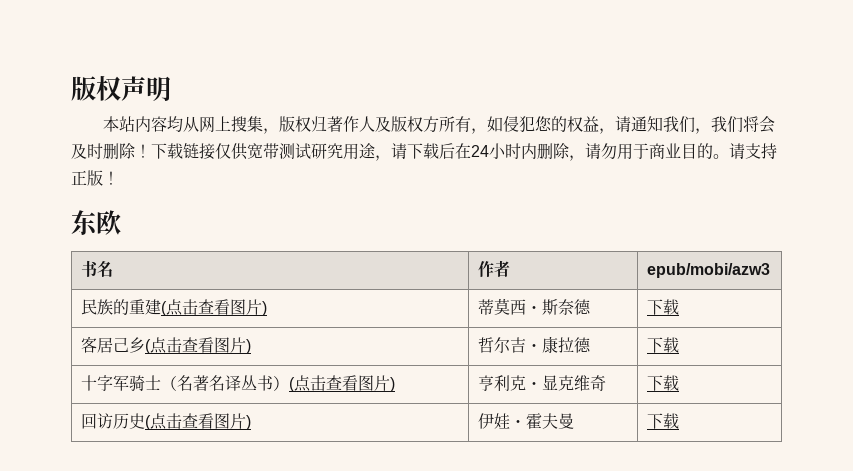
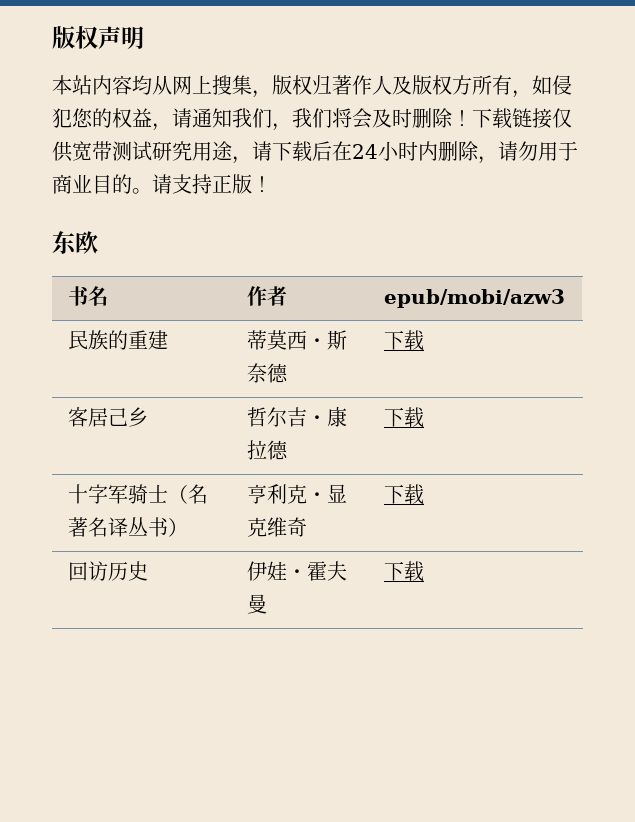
[160,299,267,316] (点击查看图片) -> (168, 340) none
[144,337,251,354] (点击查看图片) -> (148, 417) none
[288,375,395,392] (点击查看图片) -> (188, 527) none
[144,413,251,430] (点击查看图片) -> (148, 571) none

